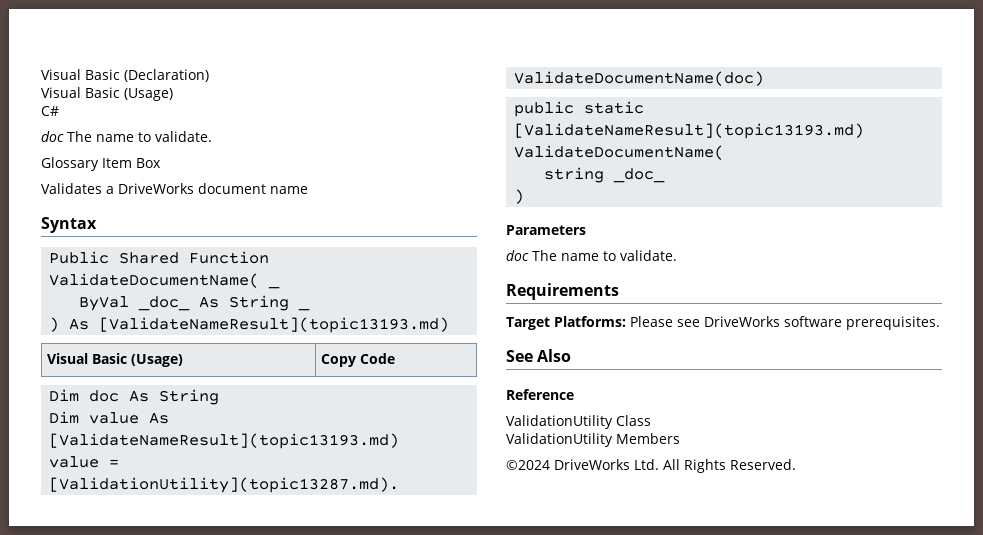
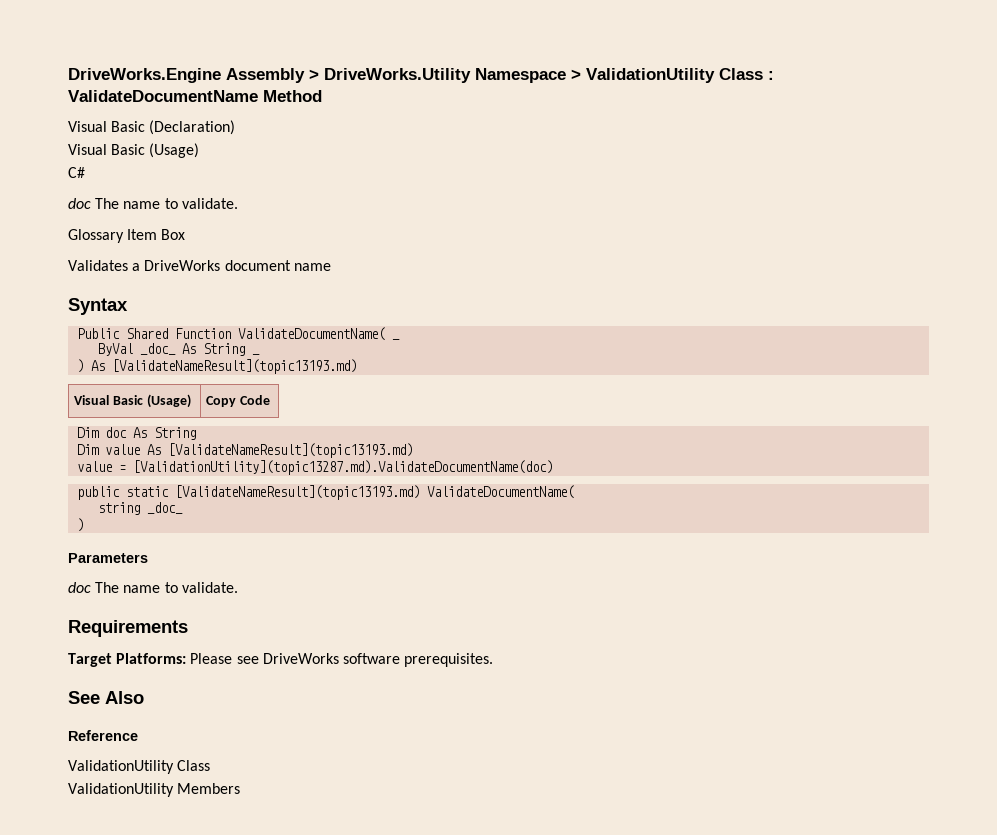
(41, 74) none -> [68,68,774,83] [68,90,322,102] DriveWorks.Engine Assembly > DriveWorks.Utility Namespace > ValidationUtility Class : ValidateDocumentName Method //
[506,459,796,473] // ©2024 DriveWorks Ltd. All Rights Reserved. -> (241, 788) none

